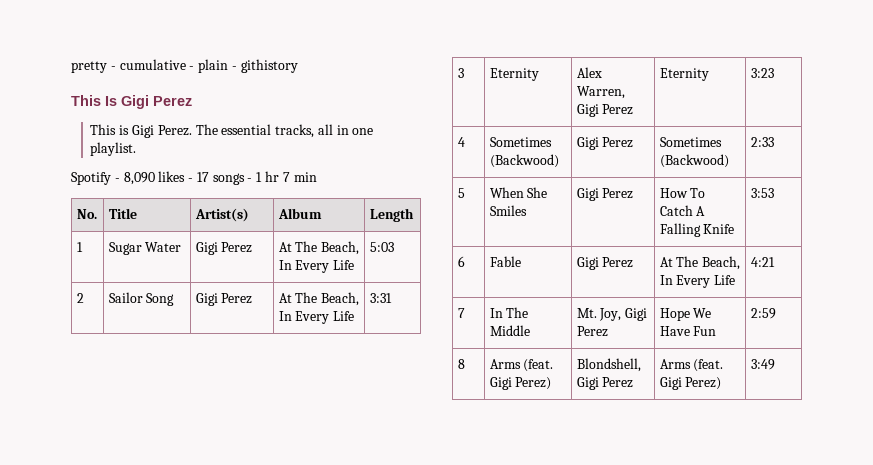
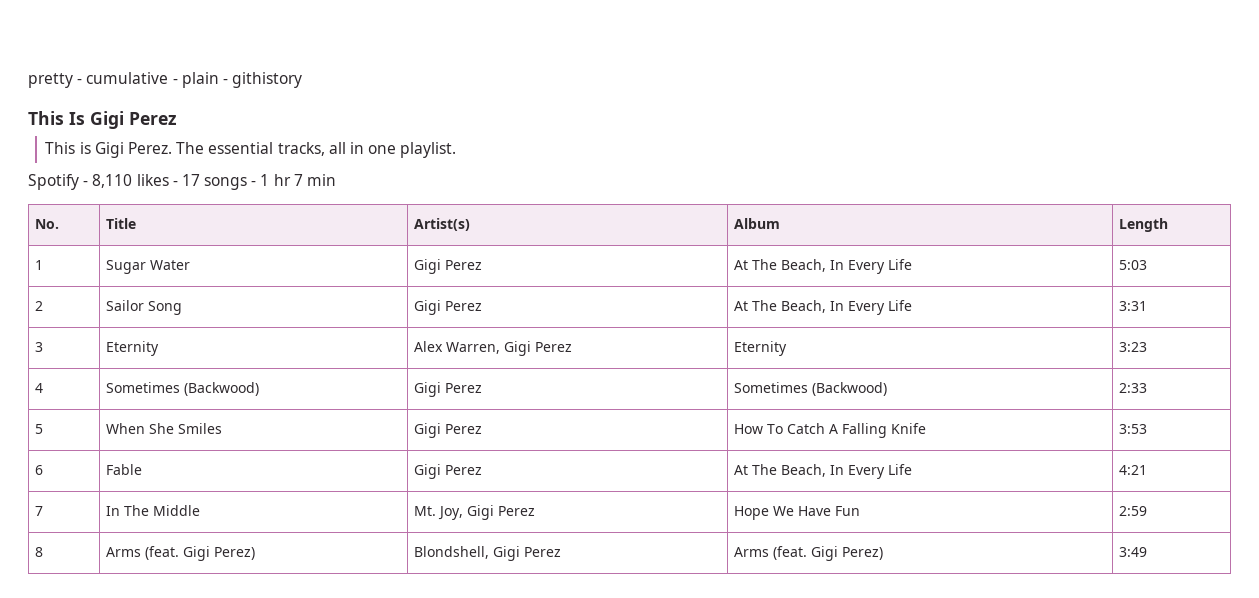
[123,172,155,185] 8,090 -> [92,174,133,188] 8,110

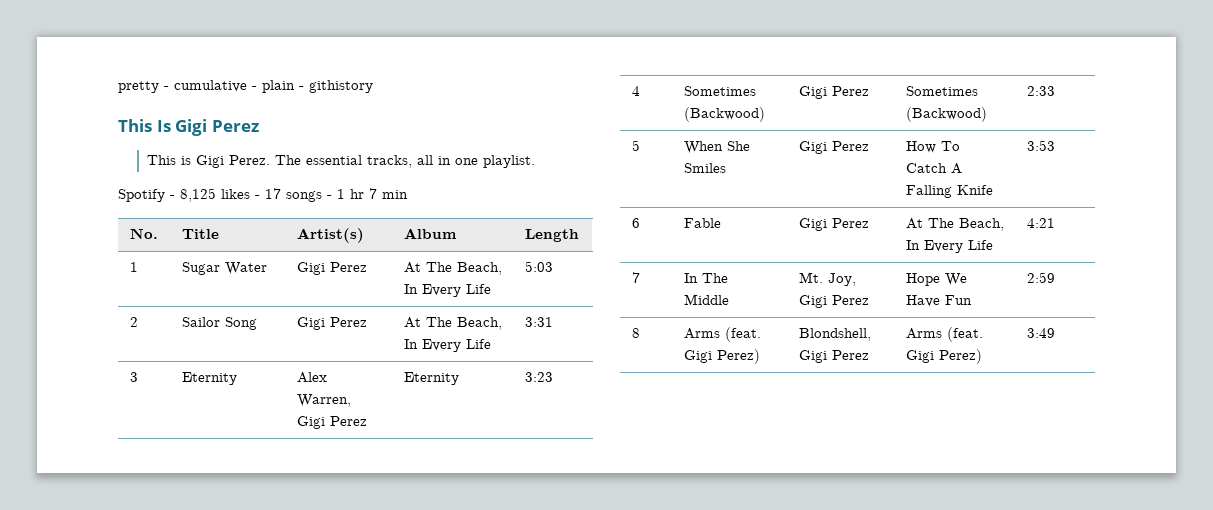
[92,174,133,188] 8,110 -> [180,188,216,202] 8,125

